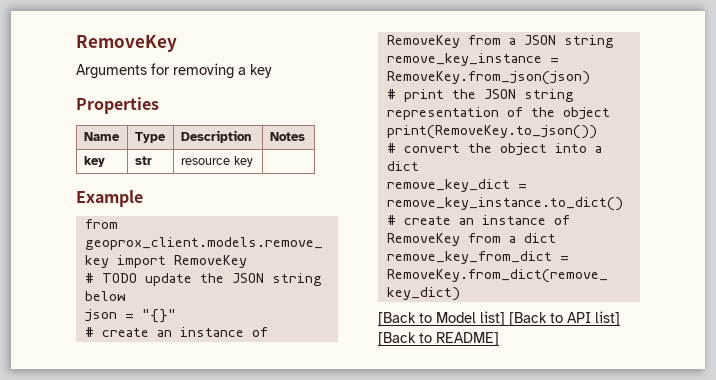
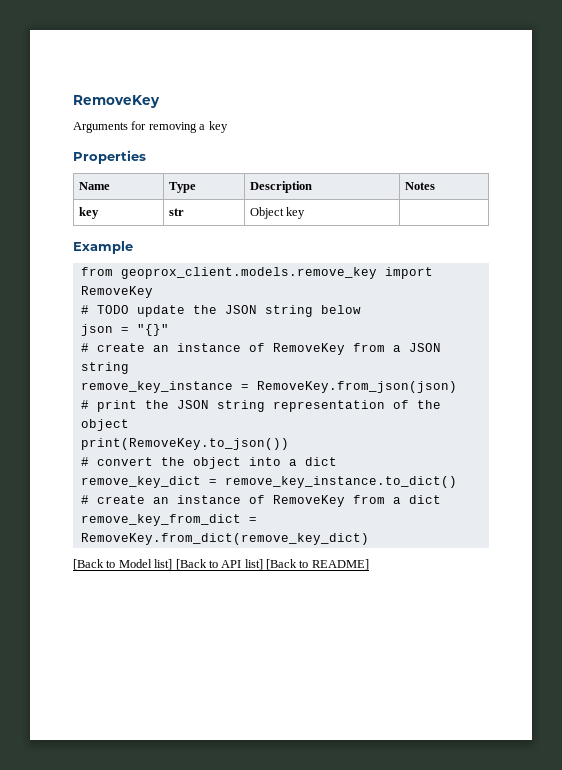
[180,158,230,165] resource -> [249,207,284,219] Object

